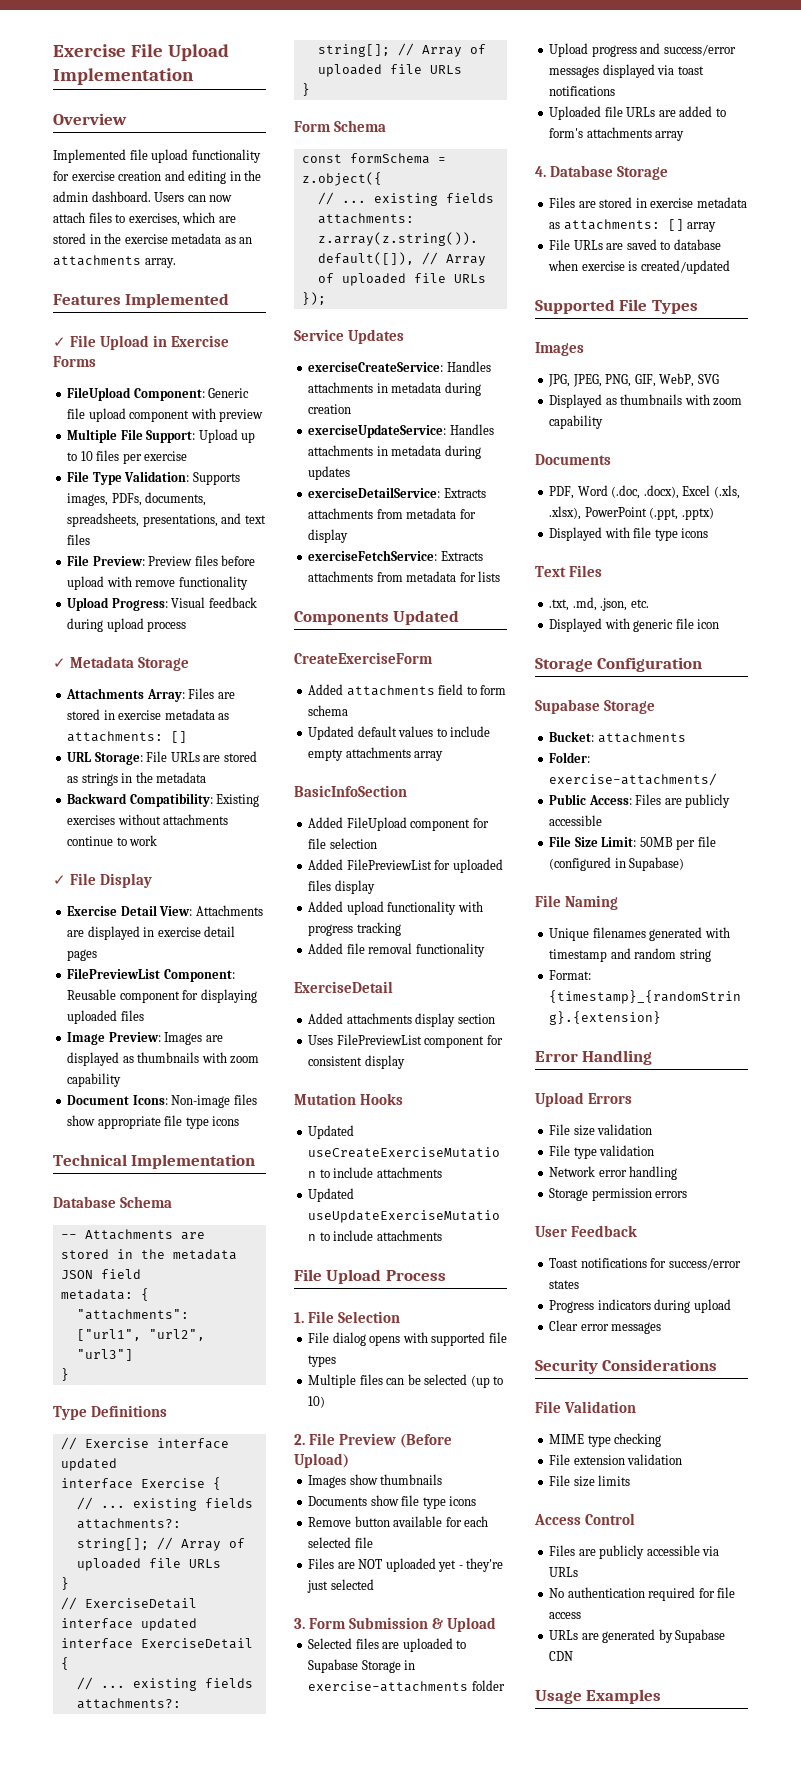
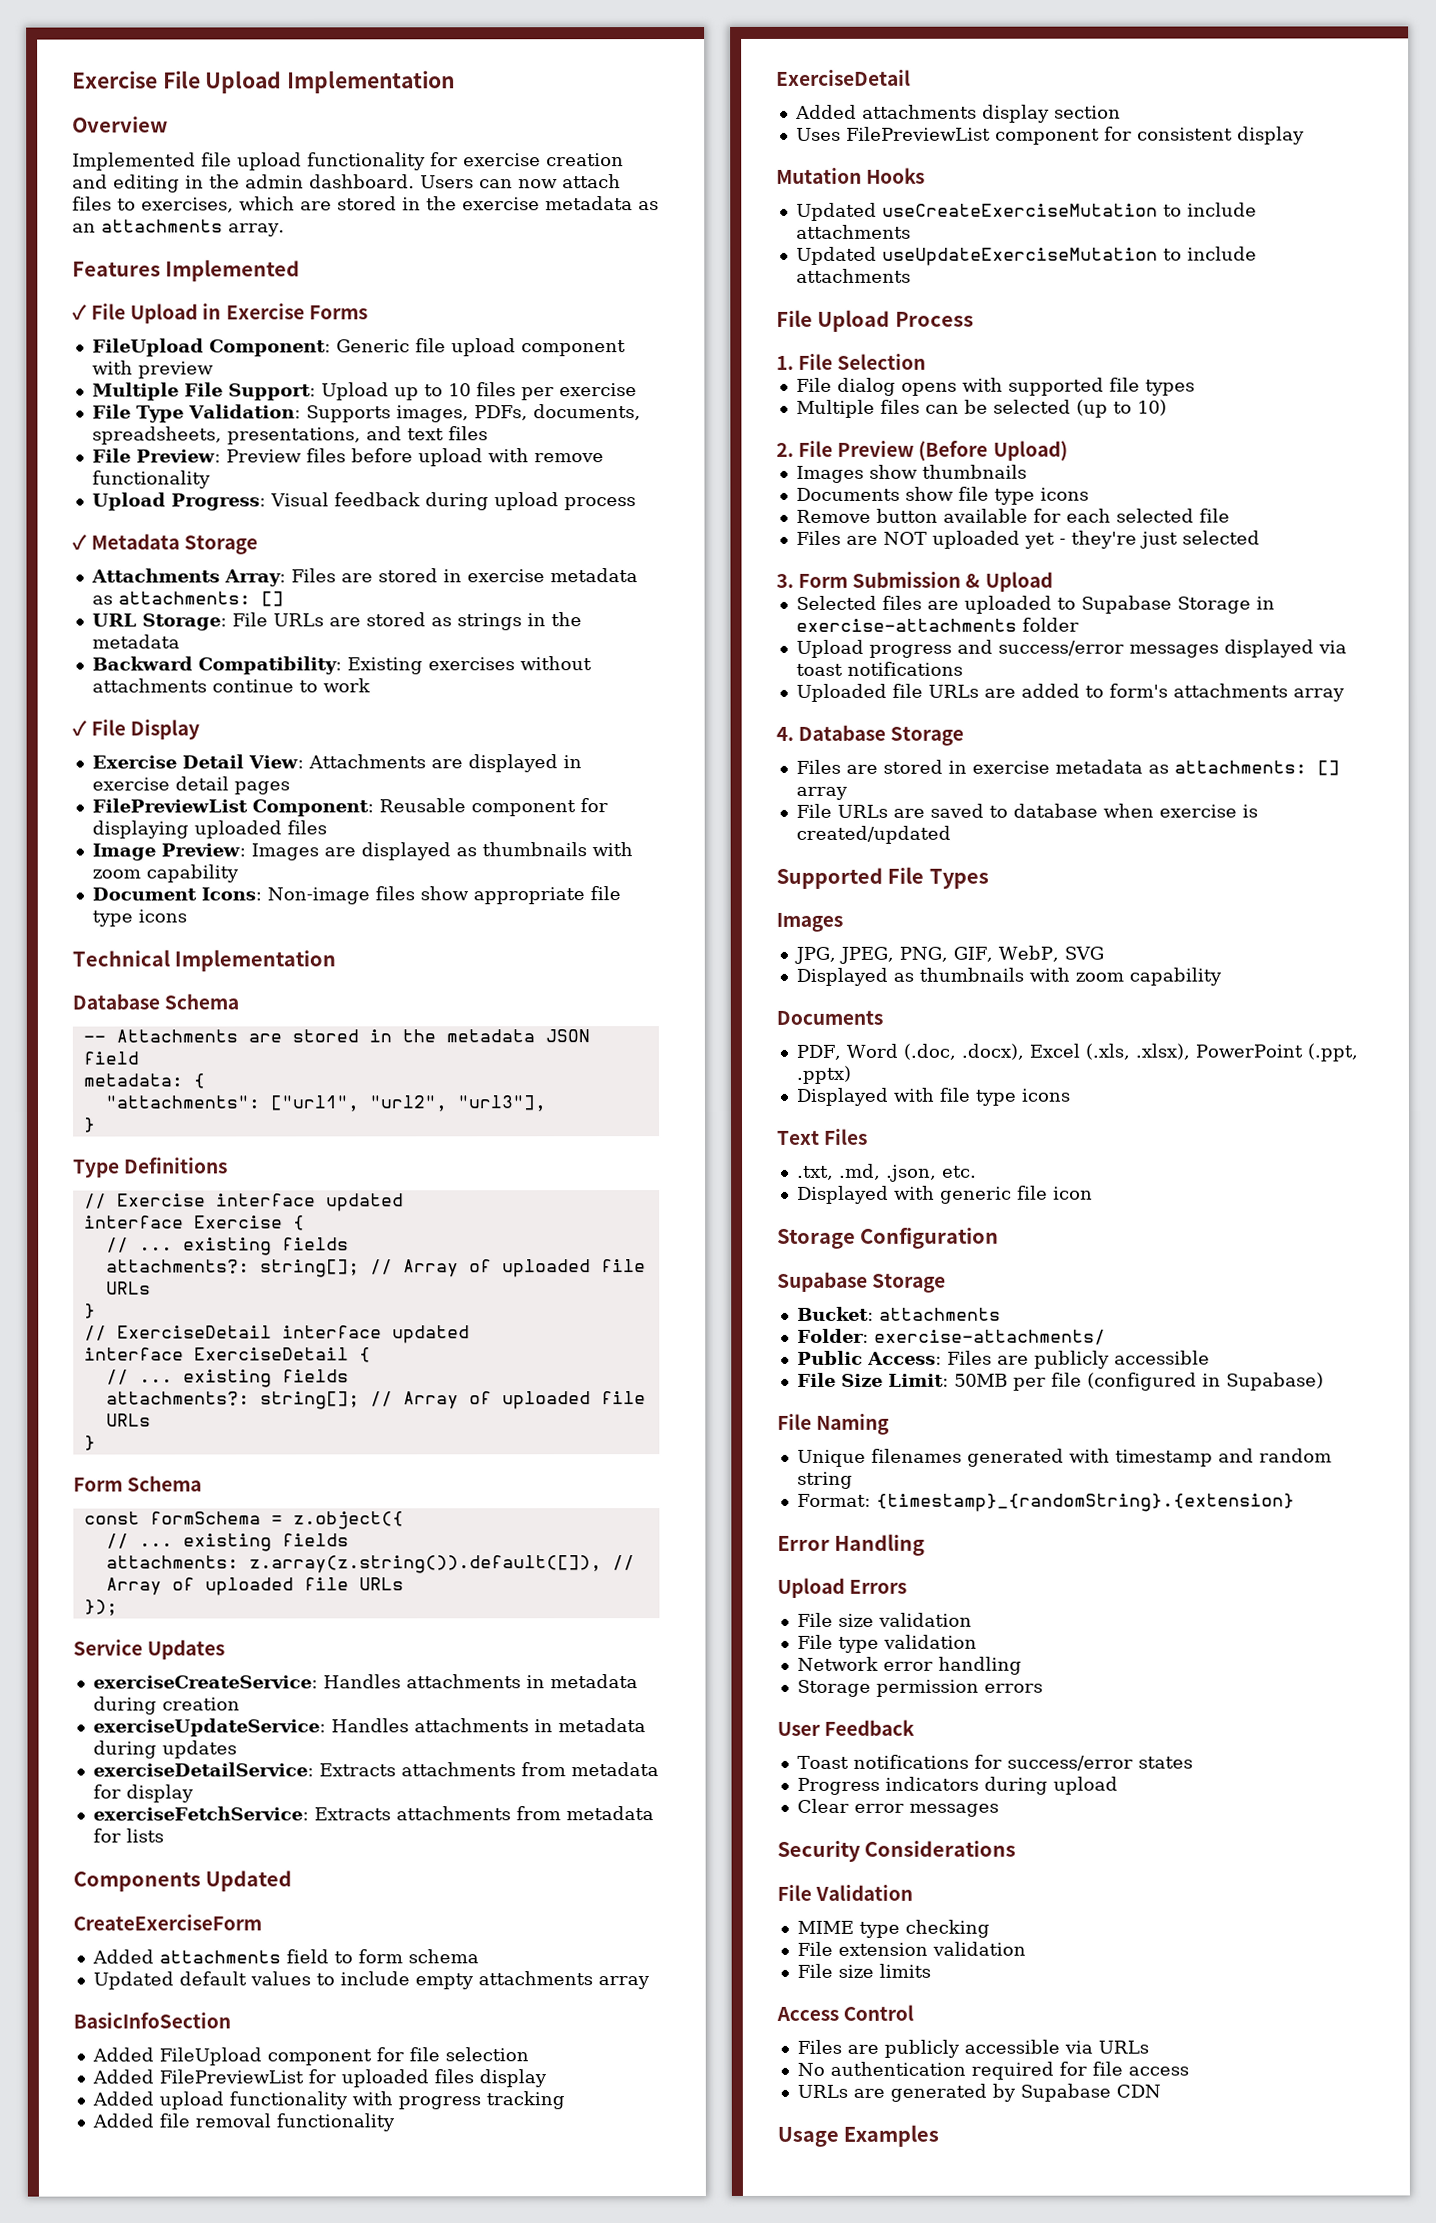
[76,1349,133,1361] "url3"] -> [456,1095,546,1112] "url3"],

